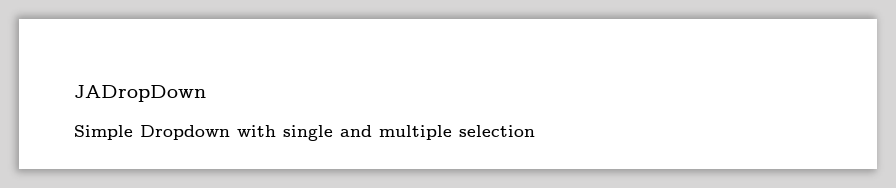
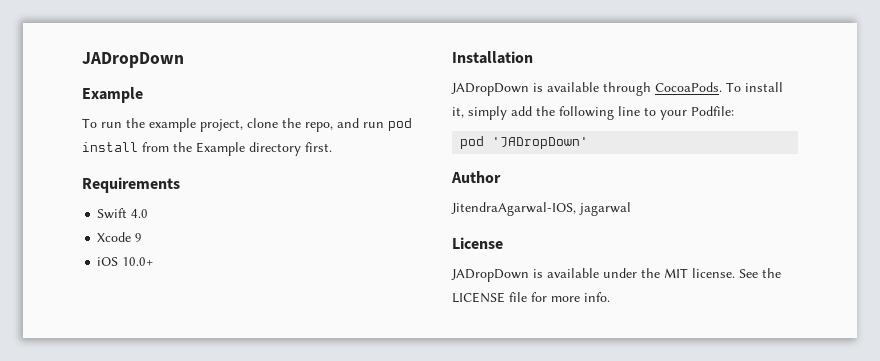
[74,125,535,141] Simple Dropdown with single and multiple selection -> [82,87,143,103] [82,118,412,132] [82,142,332,156] [82,177,180,193] [97,208,149,219] [97,232,143,242] [97,257,154,266] [452,51,533,64] [451,82,783,96] [452,106,734,120] [460,136,589,149] [451,171,501,183] [451,202,631,216] [452,237,503,249] [451,268,781,282] [452,292,610,303] Example // To run the example project, clone the repo, and run pod install from the Example directory first. // Requirements // Swift 4.0 // Xcode 9 // iOS 10.0+ // Installation // JADropDown is available through CocoaPods. To install it, simply add the following line to your Podfile: // pod 'JADropDown' // Author // JitendraAgarwal-IOS, jagarwal // License // JADropDown is available under the MIT license. See the LICENSE file for more info.

